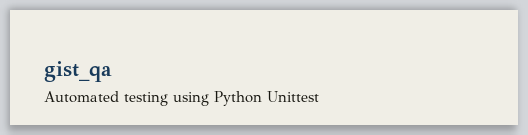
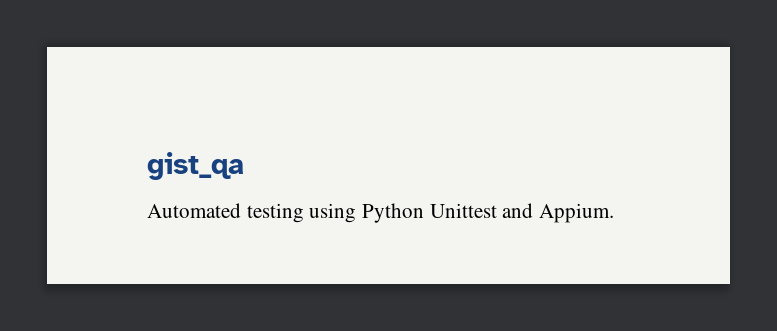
(319, 96) none -> [502,203,615,223] and Appium.

